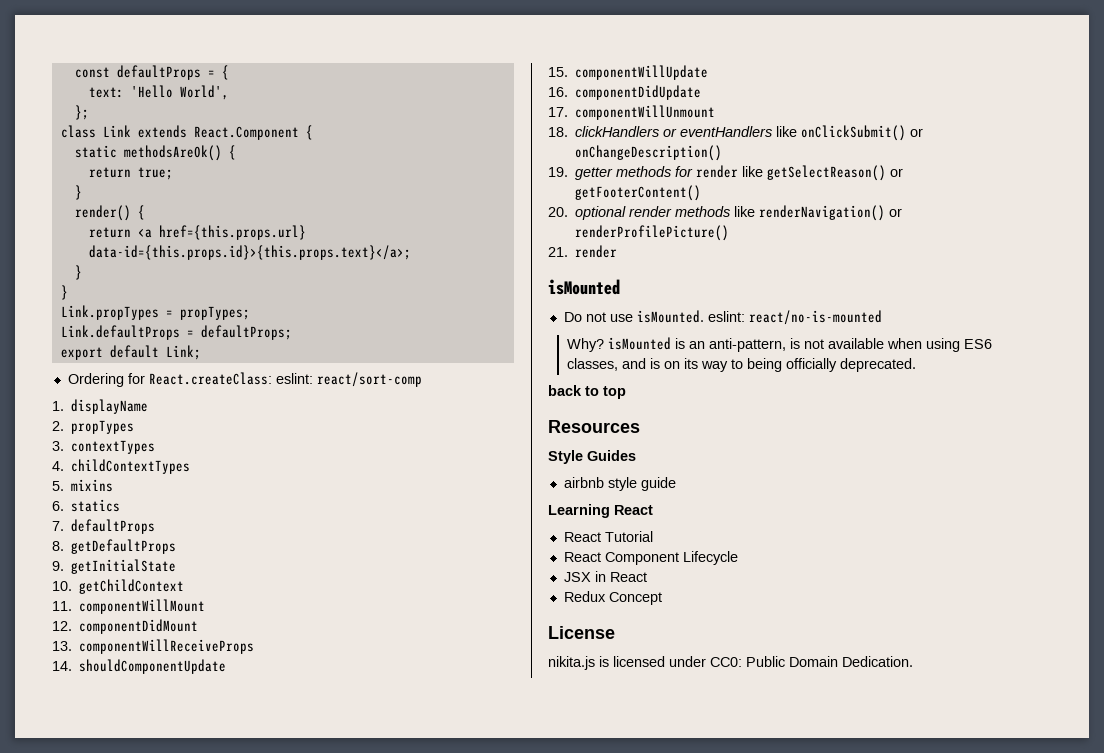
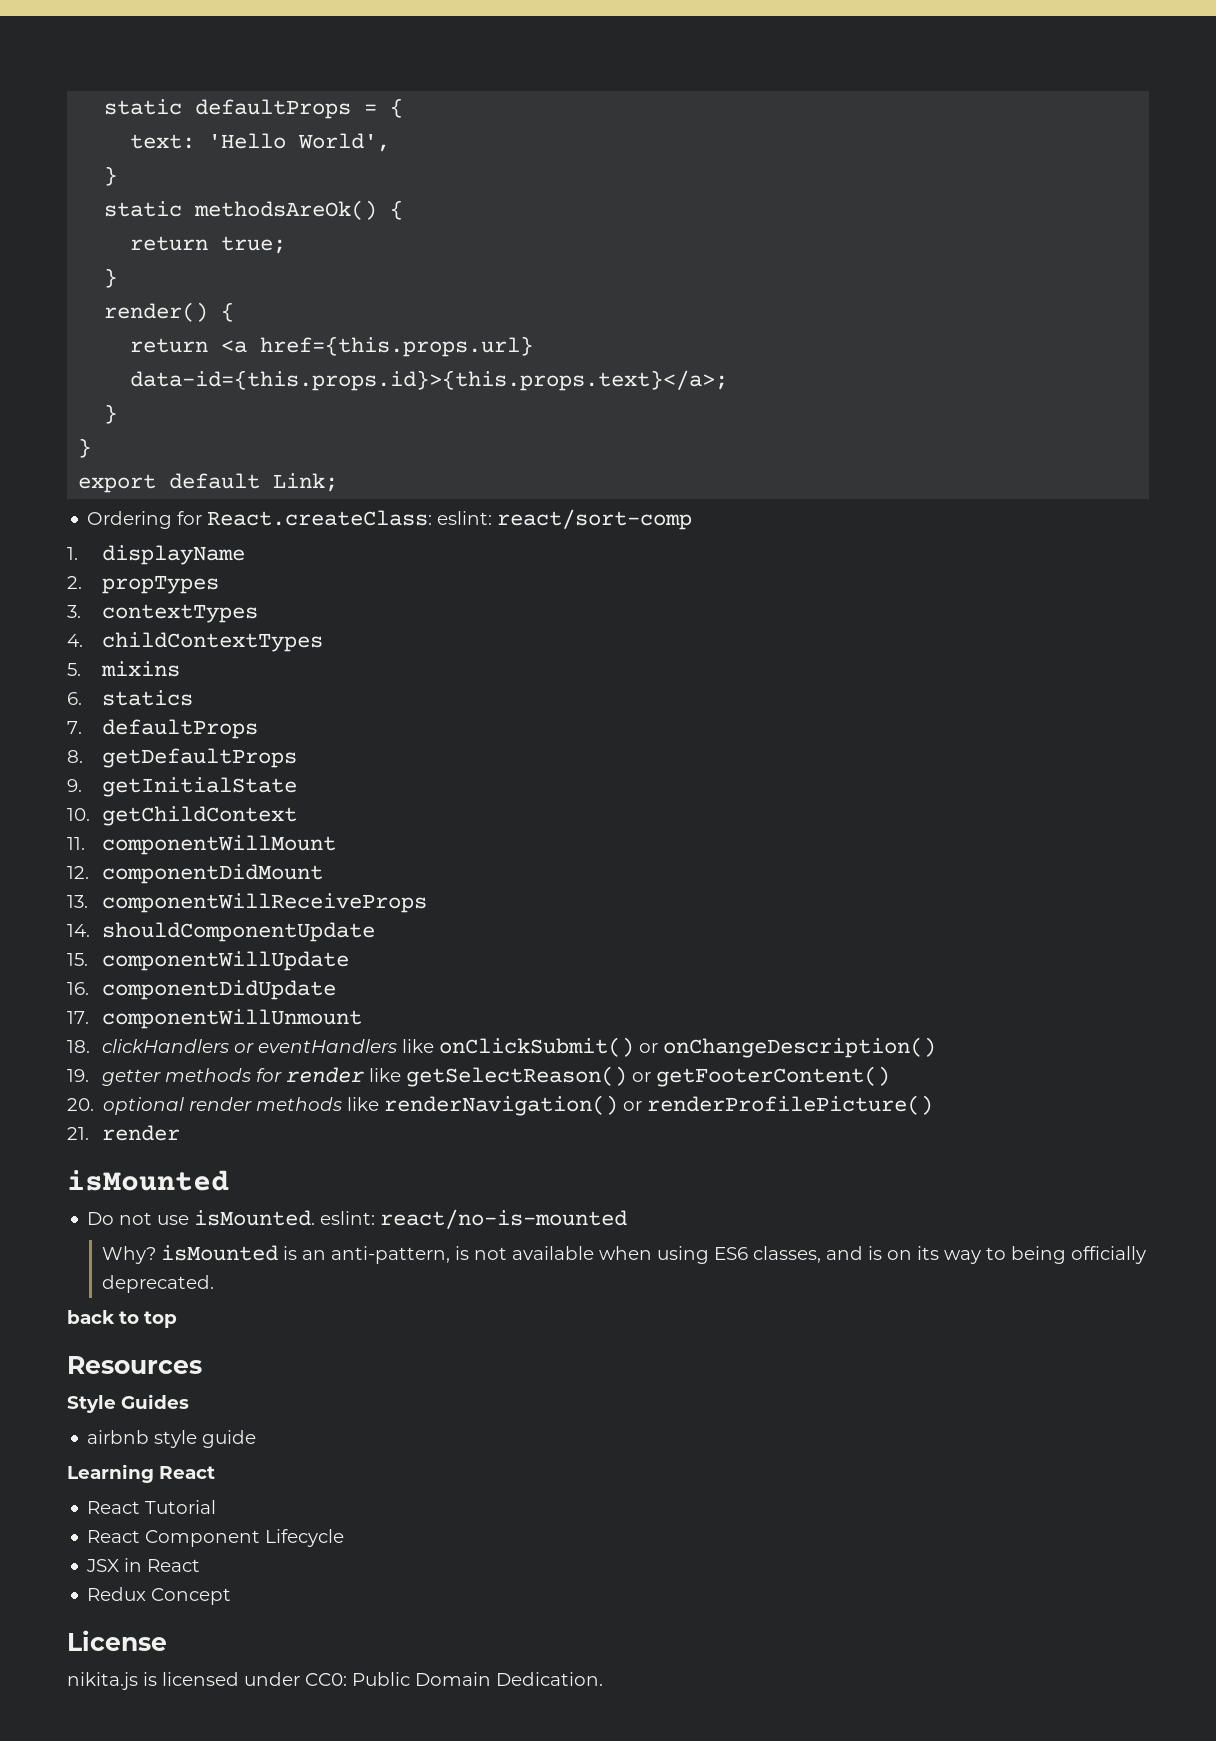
[74,67,110,78] const -> [104,99,183,115] static
[74,105,89,120] [60,125,313,140] }; // class Link extends React.Component { -> [104,166,118,186] }
[60,305,250,320] [60,325,292,340] // Link.propTypes = propTypes; // Link.defaultProps = defaultProps; -> (92, 448) none

